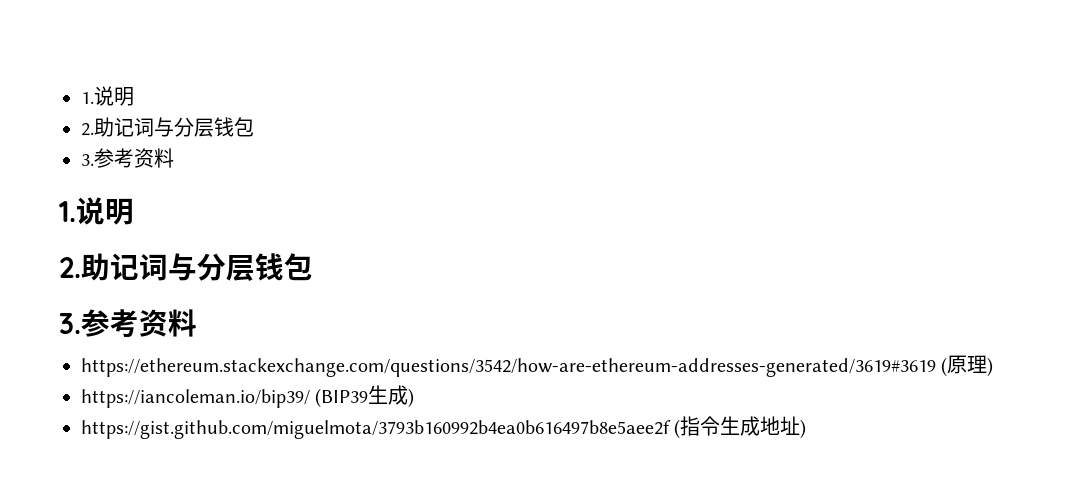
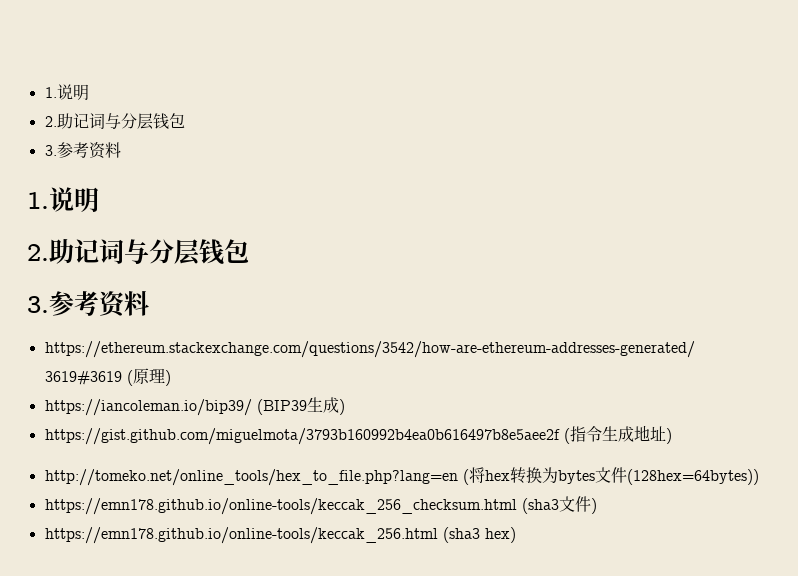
(807, 429) none -> [44,467,759,486] [44,496,597,515] [44,527,516,544] // http://tomeko.net/online_tools/hex_to_file.php?lang=en (将hex转换为bytes文件(128hex=64bytes)) // https://emn178.github.io/online-tools/keccak_256_checksum.html (sha3文件) // https://emn178.github.io/online-tools/keccak_256.html (sha3 hex)

